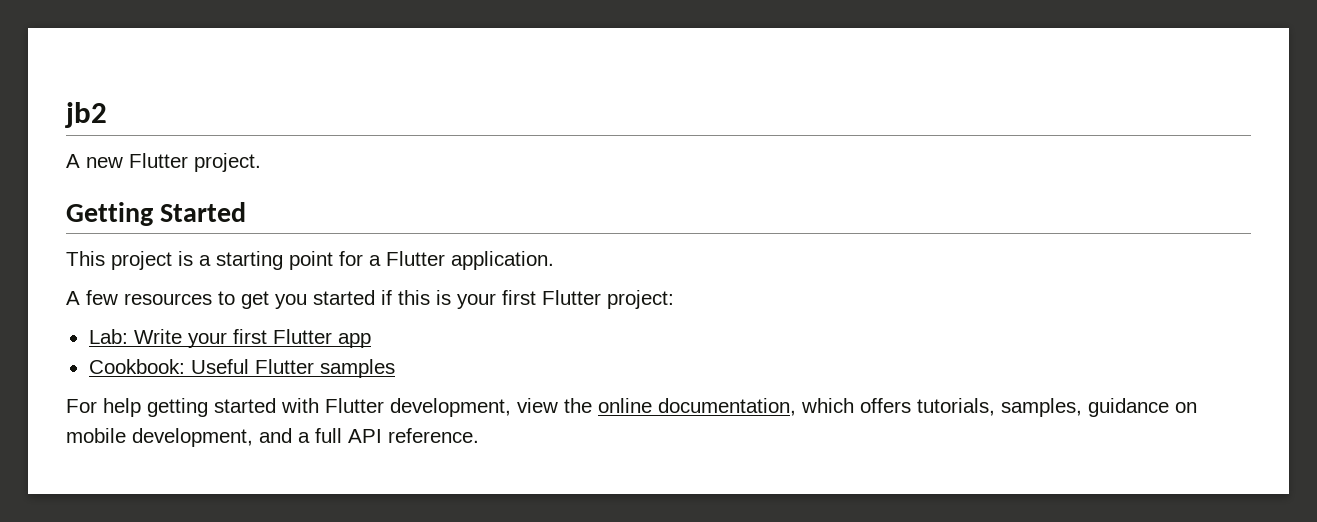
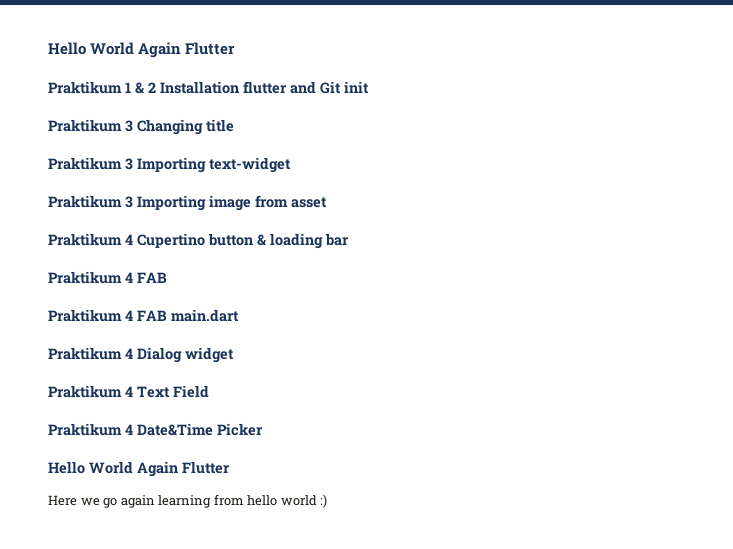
[65,102,107,128] [66,153,261,172] [66,202,247,226] [66,251,554,270] [66,290,674,309] [88,329,371,348] [88,359,395,378] [66,398,1197,417] [66,428,479,447] jb2 // A new Flutter project. // Getting Started // This project is a starting point for a Flutter application. // A few resources to get you started if this is your first Flutter project: // Lab: Write your first Flutter app // Cookbook: Useful Flutter samples // For help getting started with Flutter development, view the online documentation, which offers tutorials, samples, guidance on mobile development, and a full API reference. -> [48,42,236,58] [48,81,369,94] [48,119,234,135] [48,157,291,173] [48,195,327,211] [48,233,349,249] [48,271,167,284] [48,309,239,322] [48,347,234,363] [48,385,209,398] [48,423,263,436] [48,461,230,477] [48,494,328,508] Hello World Again Flutter // Praktikum 1 & 2 Installation flutter and Git init // Praktikum 3 Changing title // Praktikum 3 Importing text-widget // Praktikum 3 Importing image from asset // Praktikum 4 Cupertino button & loading bar // Praktikum 4 FAB // Praktikum 4 FAB main.dart // Praktikum 4 Dialog widget // Praktikum 4 Text Field // Praktikum 4 Date&Time Picker // Hello World Again Flutter // Here we go again learning from hello world :)

